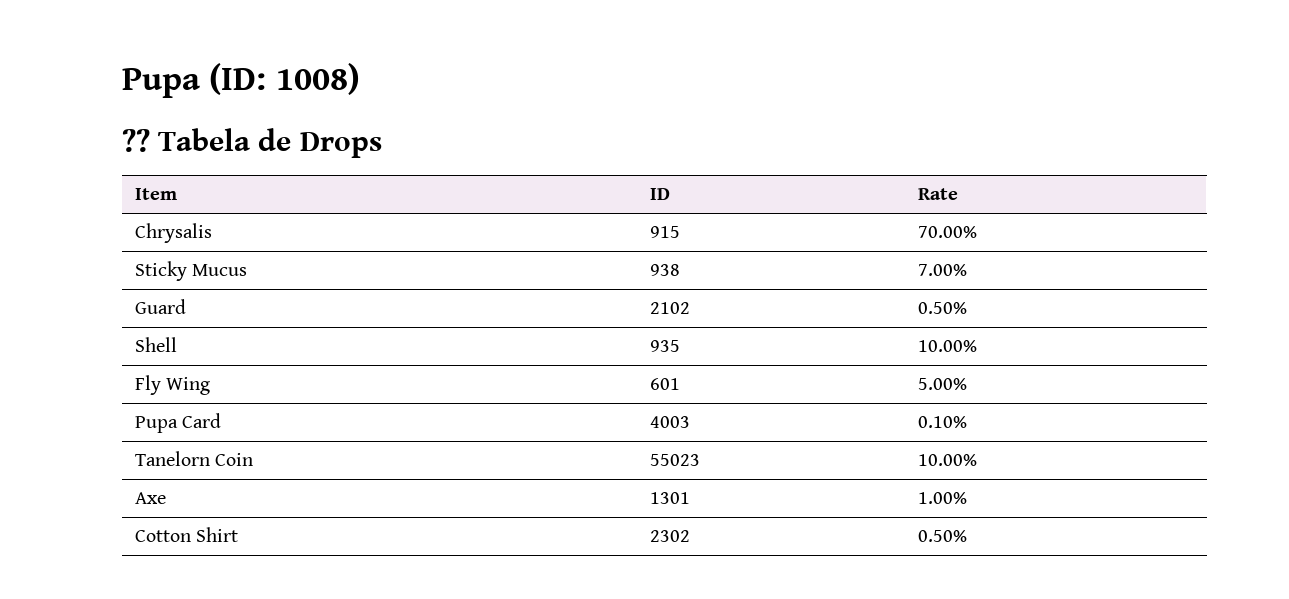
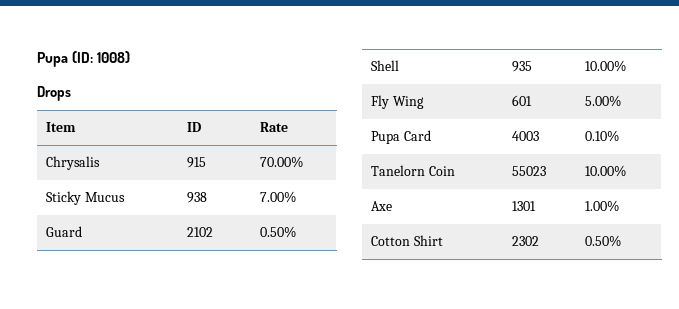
[122,128,292,152] ?? Tabela de -> (131, 57) none

